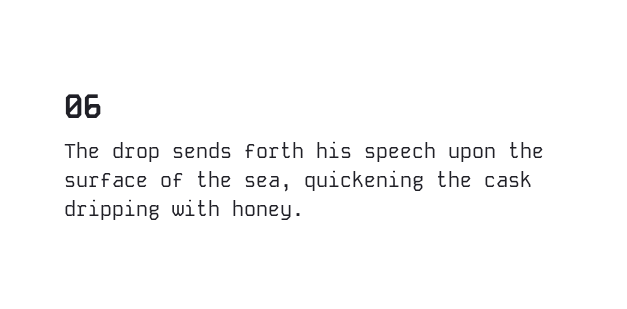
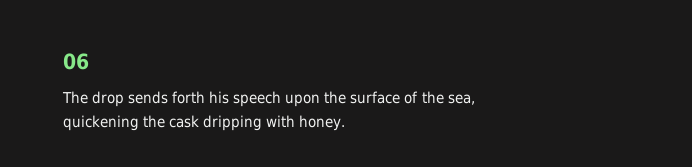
(292, 184) none -> (475, 99) //

